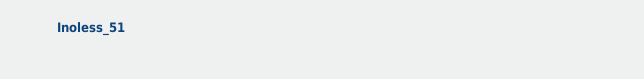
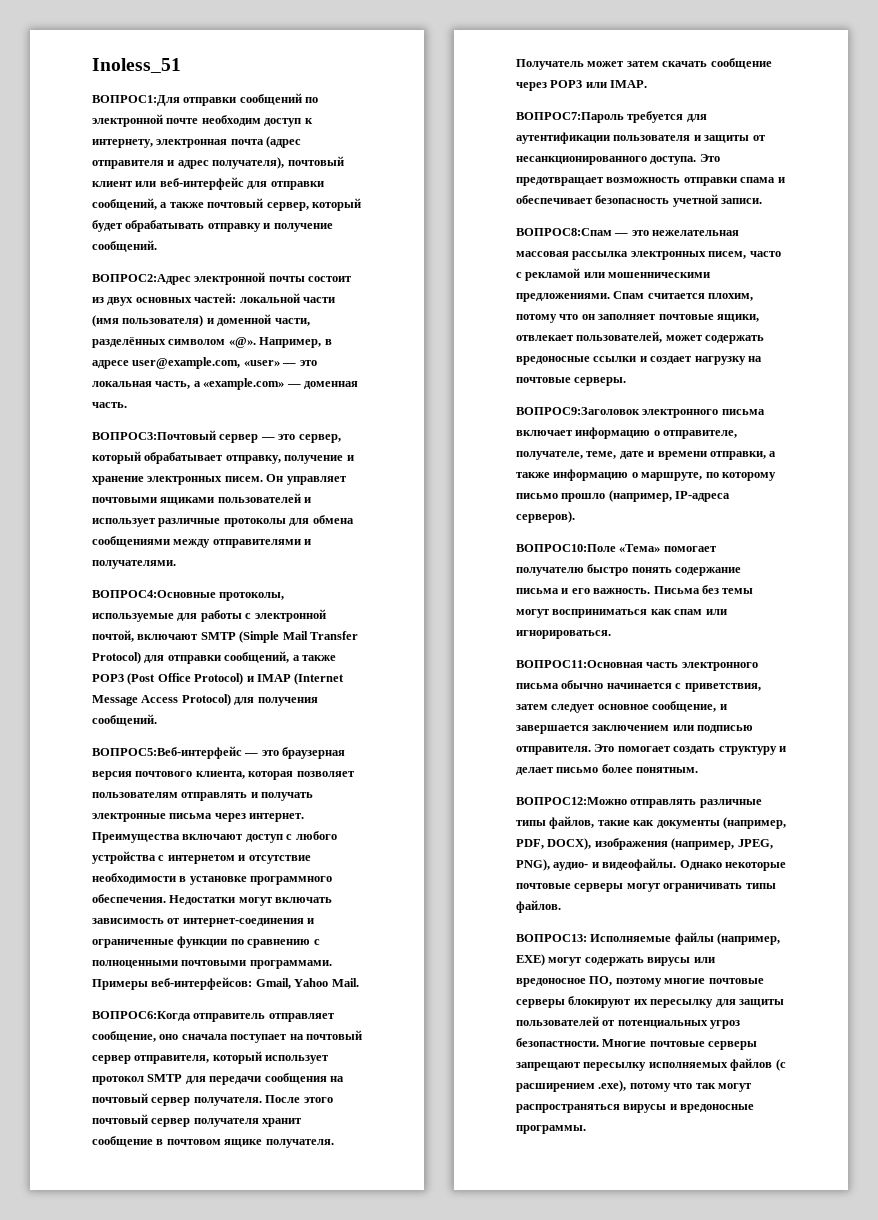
(125, 29) none -> [92,93,319,106] [92,114,313,127] [92,136,302,148] [92,156,344,169] [92,177,324,190] [92,198,361,211] [92,220,333,232] [92,240,157,252] [92,272,352,285] [92,293,335,306] [92,314,310,327] [92,337,332,348] [92,357,317,369] [92,378,358,390] [92,402,127,408] [92,430,341,443] [92,451,354,464] [92,474,346,485] [92,493,312,505] [92,515,354,527] [92,536,312,548] [92,560,176,569] [92,590,285,601] [92,609,326,622] [92,630,358,643] [92,651,336,664] [92,673,345,685] [92,694,318,706] [92,714,157,726] [92,746,346,759] [92,771,354,780] [92,792,314,801] [92,813,305,822] [92,831,337,843] [92,851,311,864] [92,873,333,885] [92,894,333,906] [92,918,315,927] [92,936,320,948] [92,960,332,969] [92,977,359,990] [92,1011,334,1022] [92,1030,362,1043] [92,1051,329,1064] [92,1073,344,1085] [92,1093,333,1106] [92,1114,302,1127] [92,1136,334,1148] [516,58,772,70] [516,80,648,91] [516,111,707,123] [516,132,765,144] [516,154,720,165] [516,177,785,186] [516,194,763,207] [516,228,740,236] [516,251,781,260] [516,268,711,281] [516,291,754,302] [516,314,759,323] [516,331,765,344] [516,356,762,365] [516,377,627,386] [516,407,765,418] [516,427,738,439] [516,451,777,460] [516,469,776,481] [516,490,731,502] [516,511,575,523] [516,544,716,552] [516,564,742,576] [516,585,754,594] [516,609,727,618] [516,630,611,639] [516,660,758,671] [516,680,761,692] [516,701,727,713] [516,725,754,734] [516,744,786,755] [516,764,699,775] [516,797,762,808] [516,816,786,829] [516,838,773,850] [516,858,786,871] [516,883,776,892] [516,900,561,913] [516,932,781,945] [516,954,715,966] [516,976,764,987] [516,996,784,1008] [516,1016,741,1029] [516,1038,758,1050] [516,1058,786,1071] [516,1080,751,1092] [516,1104,755,1113] [516,1125,586,1134] // ВОПРОС1:Для отправки сообщений по электронной почте необходим доступ к интернету, электронная почта (адрес отправителя и адрес получателя), почтовый клиент или веб-интерфейс для отправки сообщений, а также почтовый сервер, который будет обрабатывать отправку и получение сообщений. // ВОПРОС2:Адрес электронной почты состоит из двух основных частей: локальной части (имя пользователя) и доменной части, разделённых символом «@». Например, в адресе user@example.com, «user» — это локальная часть, а «example.com» — доменная часть. // ВОПРОС3:Почтовый сервер — это сервер, который обрабатывает отправку, получение и хранение электронных писем. Он управляет почтовыми ящиками пользователей и использует различные протоколы для обмена сообщениями между отправителями и получателями. // ВОПРОС4:Основные протоколы, используемые для работы с электронной почтой, включают SMTP (Simple Mail Transfer Protocol) для отправки сообщений, а также POP3 (Post Office Protocol) и IMAP (Internet Message Access Protocol) для получения сообщений. // ВОПРОС5:Веб-интерфейс — это браузерная версия почтового клиента, которая позволяет пользователям отправлять и получать электронные письма через интернет. Преимущества включают доступ с любого устройства с интернетом и отсутствие необходимости в установке программного обеспечения. Недостатки могут включать зависимость от интернет-соединения и ограниченные функции по сравнению с полноценными почтовыми программами. Примеры веб-интерфейсов: Gmail, Yahoo Mail. // ВОПРОС6:Когда отправитель отправляет сообщение, оно сначала поступает на почтовый сервер отправителя, который использует протокол SMTP для передачи сообщения на почтовый сервер получателя. После этого почтовый сервер получателя хранит сообщение в почтовом ящике получателя. Получатель может затем скачать сообщение через POP3 или IMAP. // ВОПРОС7:Пароль требуется для аутентификации пользователя и защиты от несанкционированного доступа. Это предотвращает возможность отправки спама и обеспечивает безопасность учетной записи. // ВОПРОС8:Спам — это нежелательная массовая рассылка электронных писем, часто с рекламой или мошенническими предложениями. Спам считается плохим, потому что он заполняет почтовые ящики, отвлекает пользователей, может содержать вредоносные ссылки и создает нагрузку на почтовые серверы. // ВОПРОС9:Заголовок электронного письма включает информацию о отправителе, получателе, теме, дате и времени отправки, а также информацию о маршруте, по которому письмо прошло (например, IP-адреса серверов). // ВОПРОС10:Поле «Тема» помогает получателю быстро понять содержание письма и его важность. Письма без темы могут восприниматься как спам или игнорироваться. // ВОПРОС11:Основная часть электронного письма обычно начинается с приветствия, затем следует основное сообщение, и завершается заключением или подписью отправителя. Это помогает создать структуру и делает письмо более понятным. // ВОПРОС12:Можно отправлять различные типы файлов, такие как документы (например, PDF, DOCX), изображения (например, JPEG, PNG), аудио- и видеофайлы. Однако некоторые почтовые серверы могут ограничивать типы файлов. // ВОПРОС13: Исполняемые файлы (например, EXE) могут содержать вирусы или вредоносное ПО, поэтому многие почтовые серверы блокируют их пересылку для защиты пользователей от потенциальных угроз безопастности. Многие почтовые серверы запрещают пересылку исполняемых файлов (с расширением .exe), потому что так могут распространяться вирусы и вредоносные программы.

